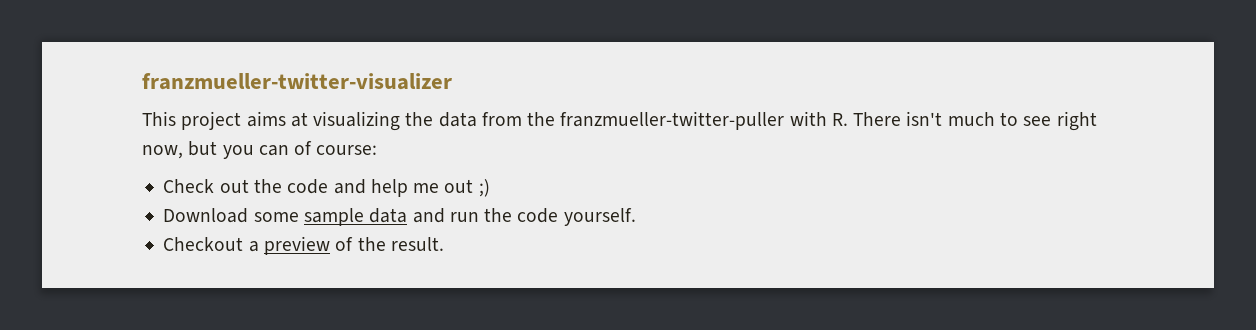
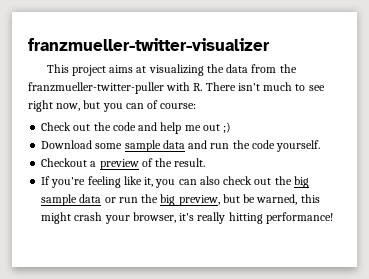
(444, 244) none -> [41,176,309,188] [41,194,320,206] [41,212,333,224] // If you're feeling like it, you can also check out the big sample data or run the big preview, but be warned, this might crash your browser, it's really hitting performance!

